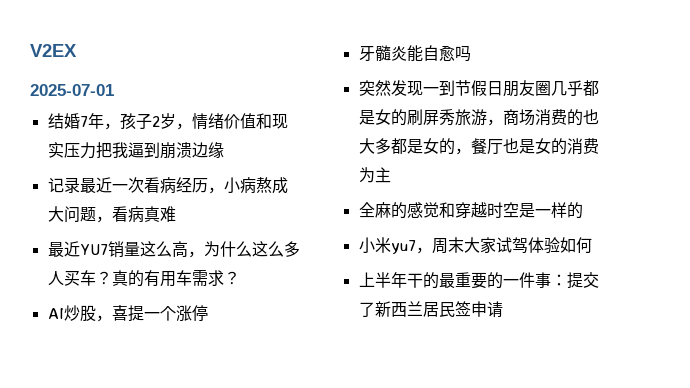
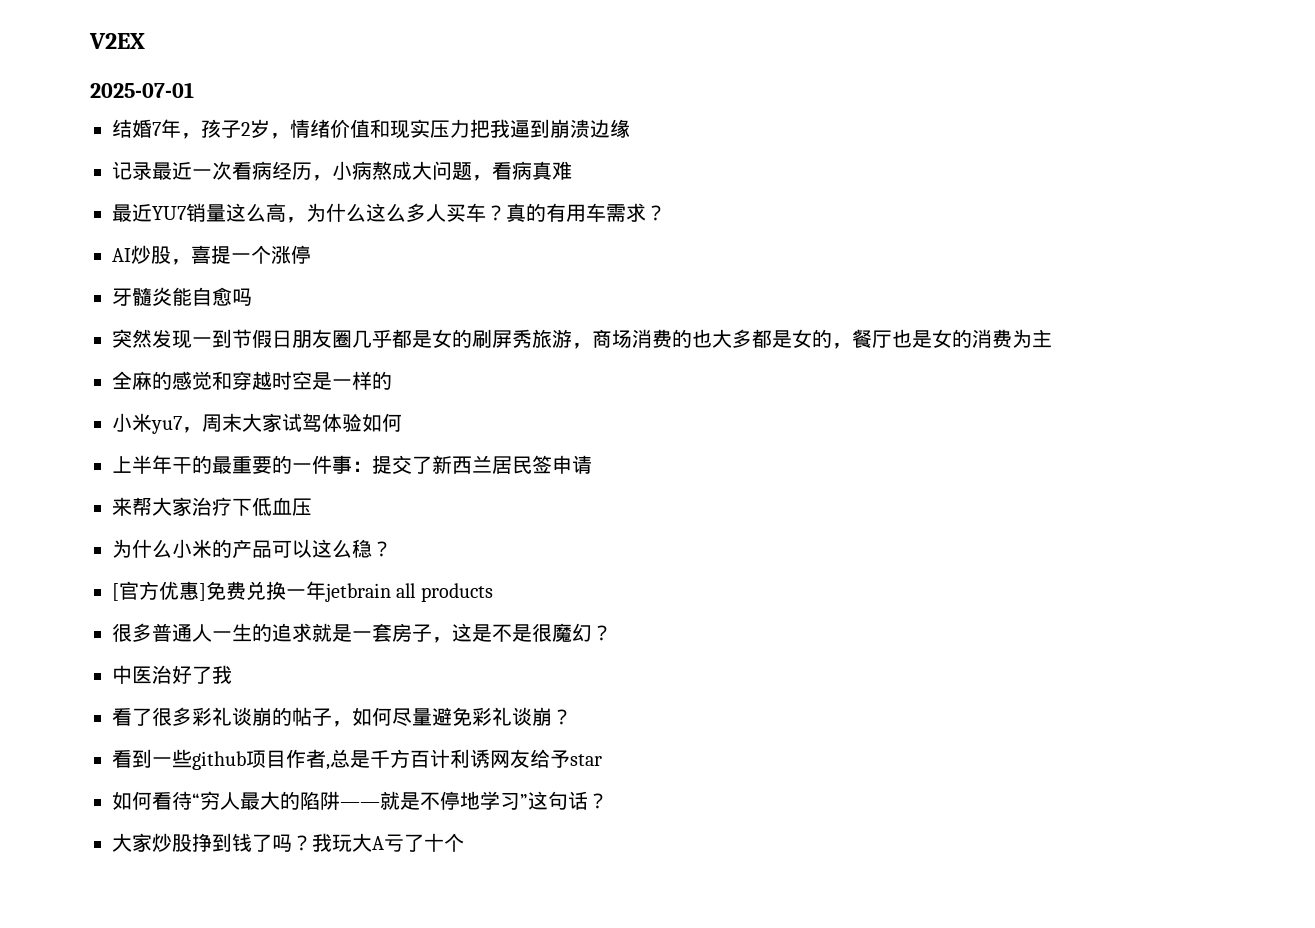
(503, 309) none -> [112,497,312,516] [112,539,392,558] [112,581,493,602] [112,623,612,643] [112,665,232,684] [112,707,572,727] [112,749,602,770] [112,791,608,810] [112,833,464,852] // 来帮大家治疗下低血压 // 为什么小米的产品可以这么稳？ // [官方优惠]免费兑换一年jetbrain all products // 很多普通人一生的追求就是一套房子，这是不是很魔幻？ // 中医治好了我 // 看了很多彩礼谈崩的帖子，如何尽量避免彩礼谈崩？ // 看到一些github项目作者,总是千方百计利诱网友给予star // 如何看待“穷人最大的陷阱——就是不停地学习”这句话？ // 大家炒股挣到钱了吗？我玩大A亏了十个

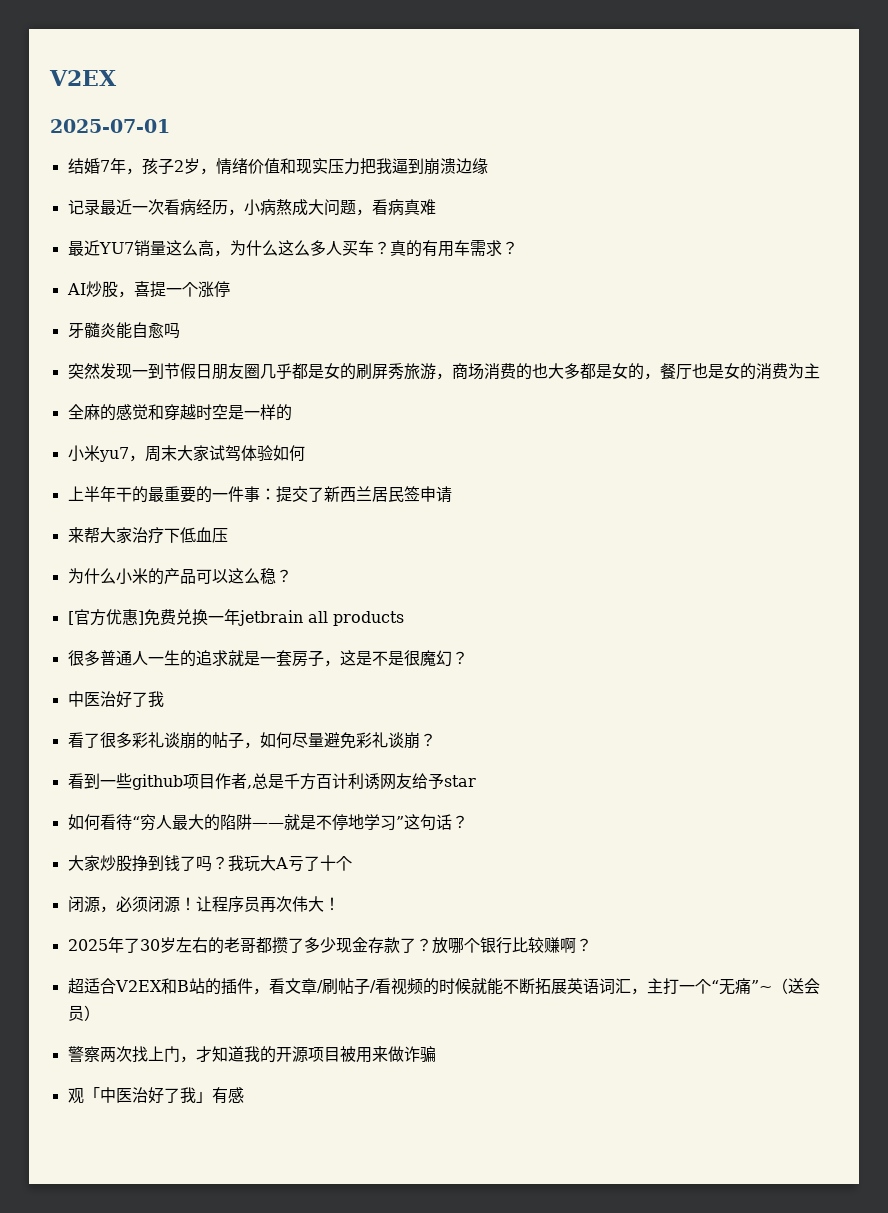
(464, 842) none -> [67,896,340,913] [67,937,592,954] [67,978,820,995] [67,1005,100,1021] [67,1046,436,1063] [67,1087,244,1104] // 闭源，必须闭源！让程序员再次伟大！ // 2025年了30岁左右的老哥都攒了多少现金存款了？放哪个银行比较赚啊？ // 超适合V2EX和B站的插件，看文章/刷帖子/看视频的时候就能不断拓展英语词汇，主打一个“无痛”~（送会员） // 警察两次找上门，才知道我的开源项目被用来做诈骗 // 观「中医治好了我」有感

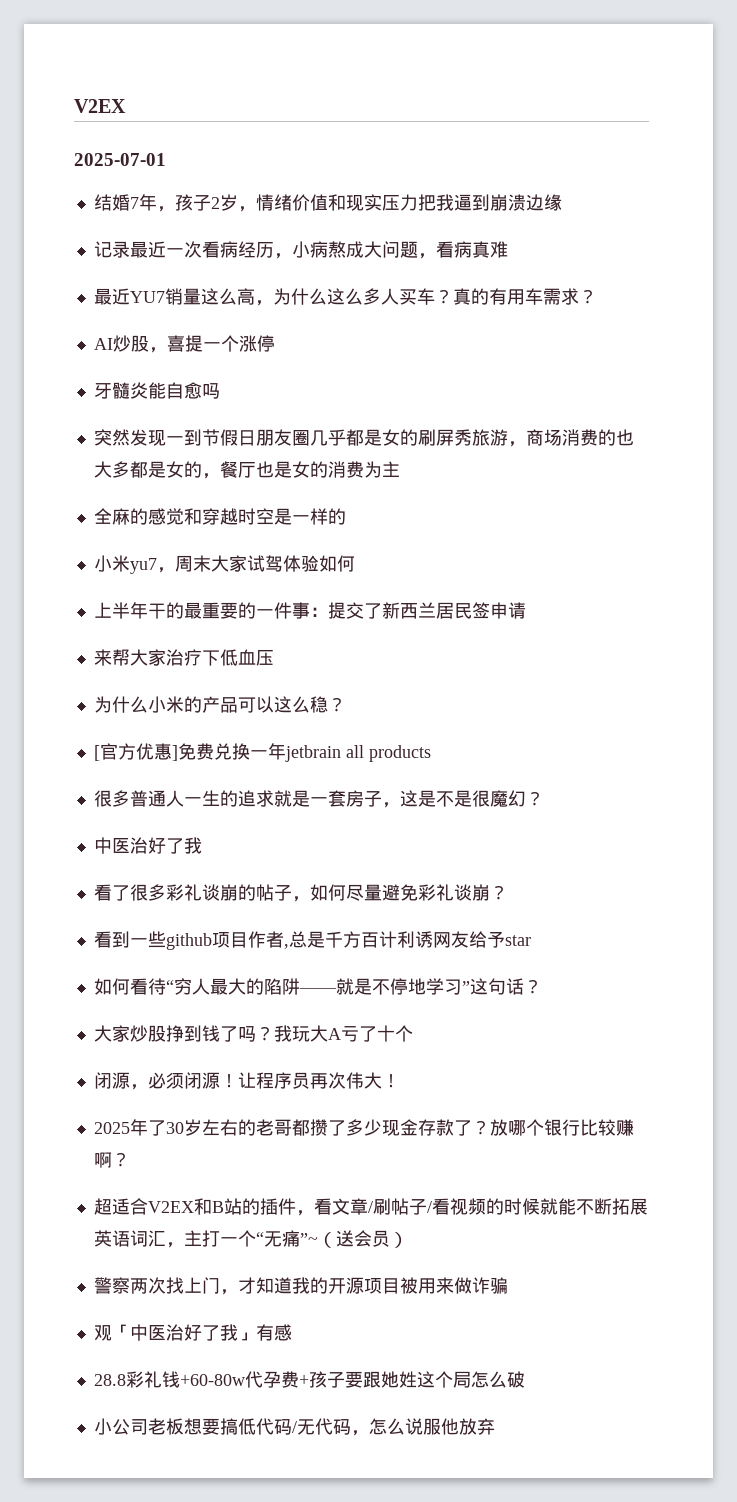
(244, 1095) none -> [93,1371,525,1388] [93,1418,495,1436] // 28.8彩礼钱+60-80w代孕费+孩子要跟她姓这个局怎么破 // 小公司老板想要搞低代码/无代码，怎么说服他放弃

